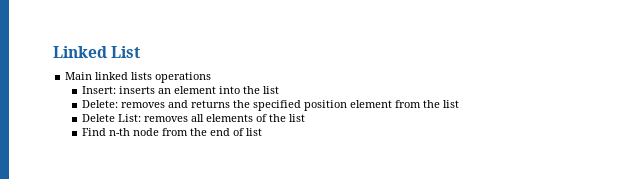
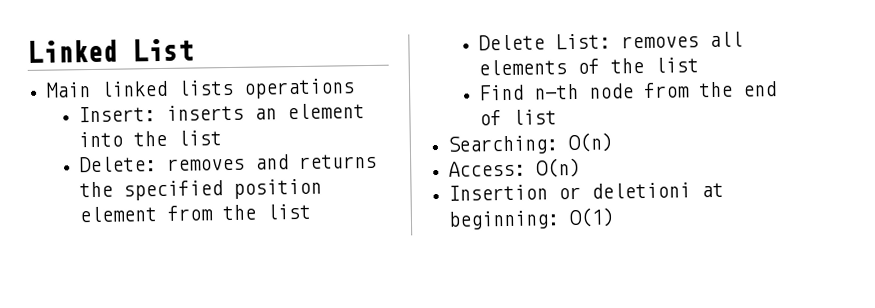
(263, 132) none -> [447,132,614,155] [448,157,582,178] [448,182,725,201] [448,207,616,230] // Searching: O(n) // Access: O(n) // Insertion or deletioni at beginning: O(1)

